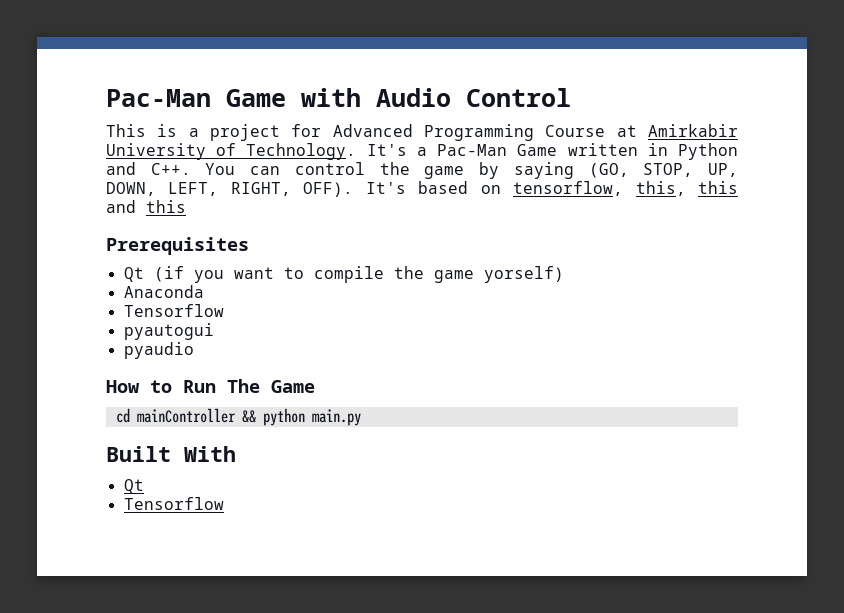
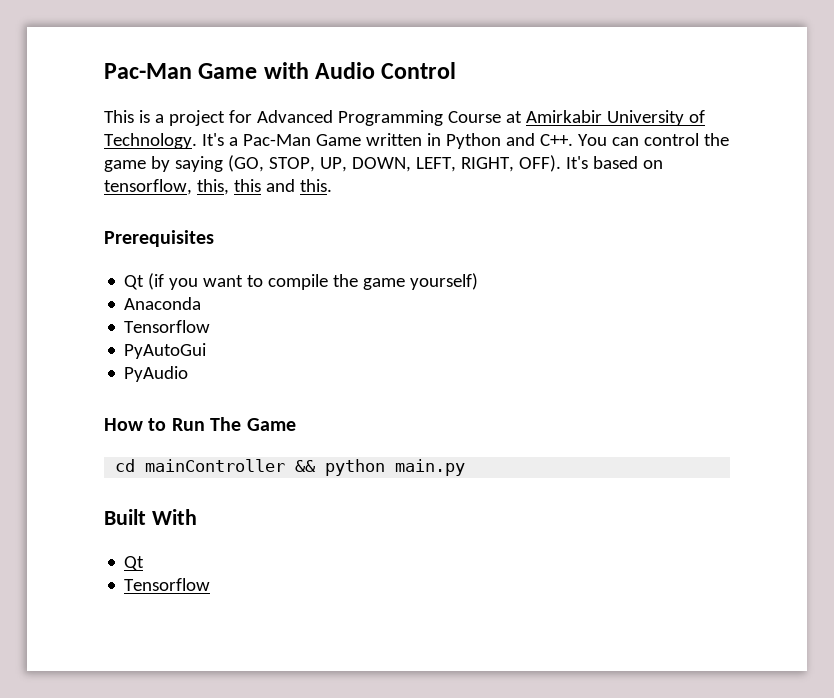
[146,200,186,213] this -> [299,179,332,192] this.
[483,266,564,283] yorself) -> [410,273,479,290] yourself)
[123,323,214,340] [123,342,194,359] pyautogui // pyaudio -> [124,343,207,359] [124,366,189,382] PyAutoGui // PyAudio

